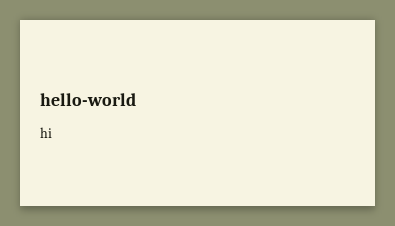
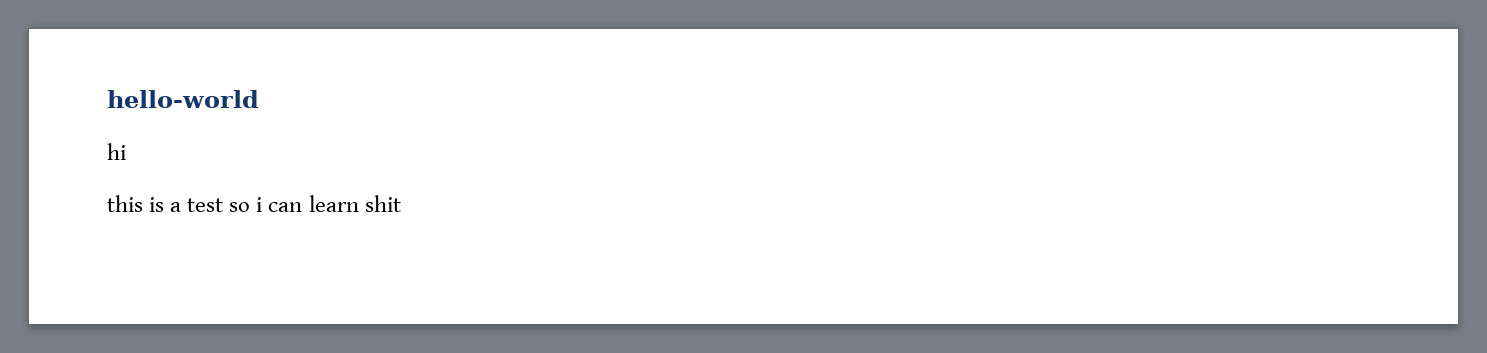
(52, 132) none -> [107,195,401,212] // this is a test so i can learn shit

